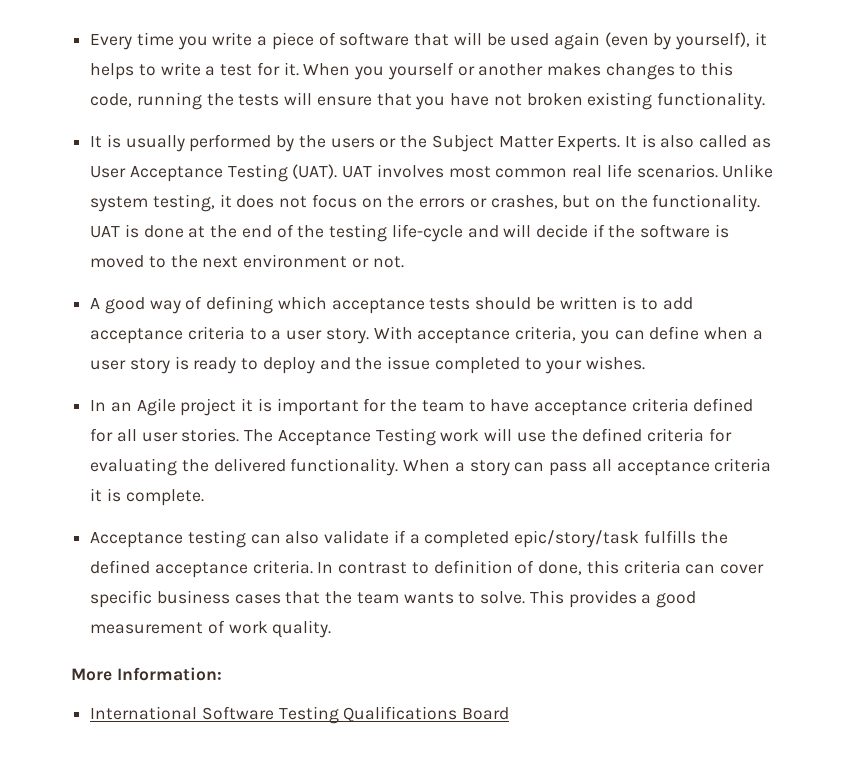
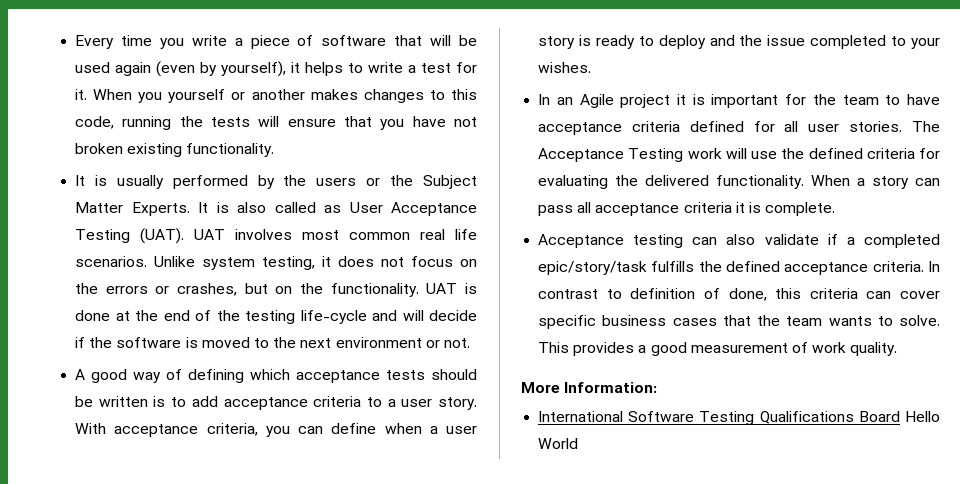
(510, 713) none -> [905,411,940,422] [538,438,579,449] Hello World

